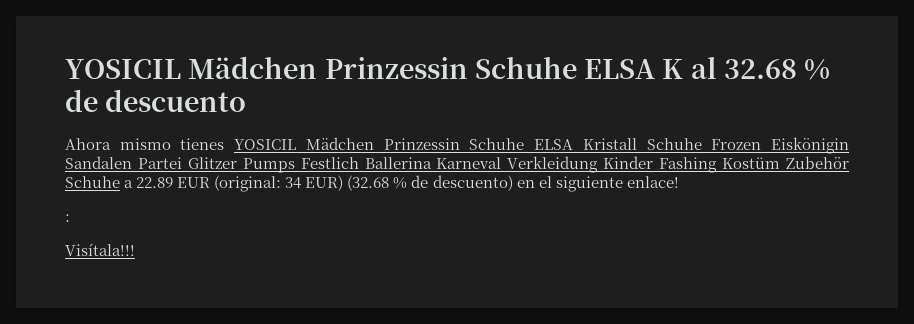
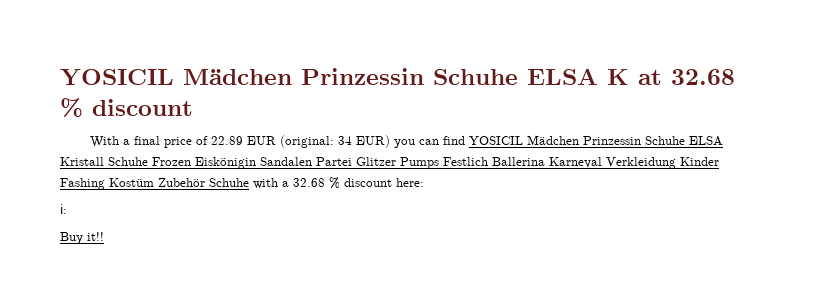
[690,56,831,80] [65,89,247,112] [65,138,225,150] al 32.68 % de descuento // Ahora mismo tienes -> [638,69,735,85] [60,98,193,117] [90,135,466,148] at 32.68 % discount // With a final price of 22.89 EUR (original: 34 EUR) you can find
[124,175,679,192] [65,214,70,222] [65,243,135,256] a 22.89 EUR (original: 34 EUR) (32.68 % de descuento) en el siguiente enlace! // : // Visítala!!! -> [253,177,424,189] [60,204,67,214] [60,232,104,244] with a 32.68 % discount here: // ℹ: // Buy it!!

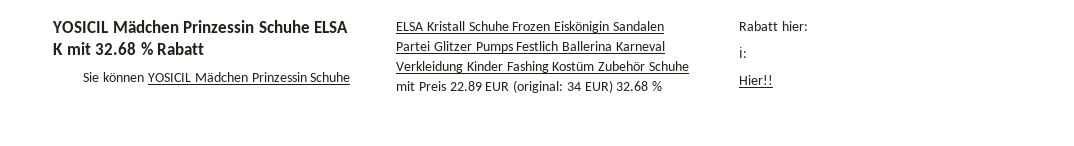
[638,69,735,85] [60,98,193,117] [90,135,466,148] at 32.68 % discount // With a final price of 22.89 EUR (original: 34 EUR) you can find -> [66,42,205,55] [83,72,145,82] mit 32.68 % Rabatt // Sie können
[253,177,424,189] with a 32.68 % discount here: -> [396,80,663,93] [739,21,808,31] mit Preis 22.89 EUR (original: 34 EUR) 32.68 % Rabatt hier:
[60,232,104,244] Buy it!! -> [739,75,773,85] Hier!!

